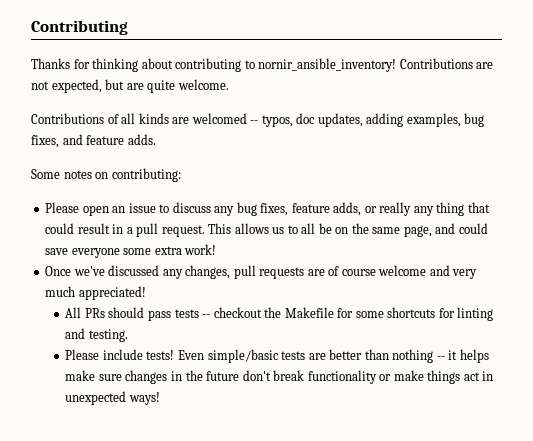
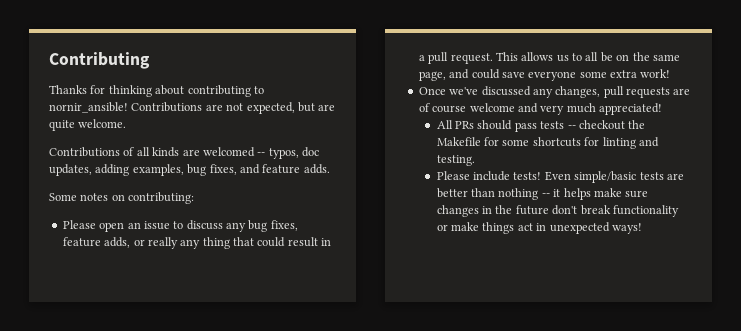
[258,58,397,72] nornir_ansible_inventory! -> [49,102,128,113] nornir_ansible!

